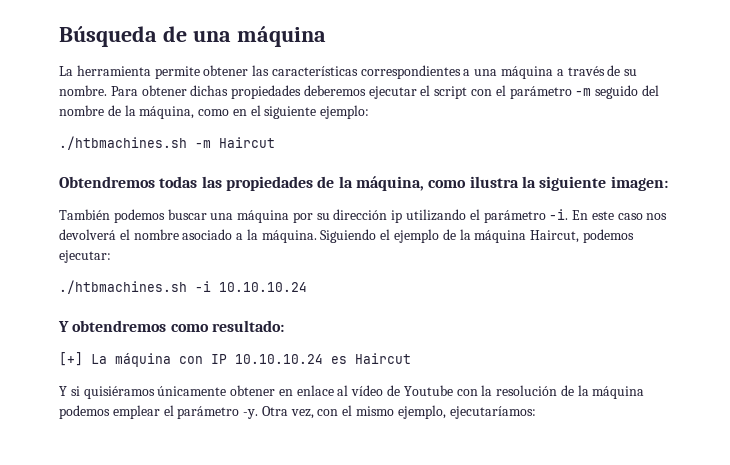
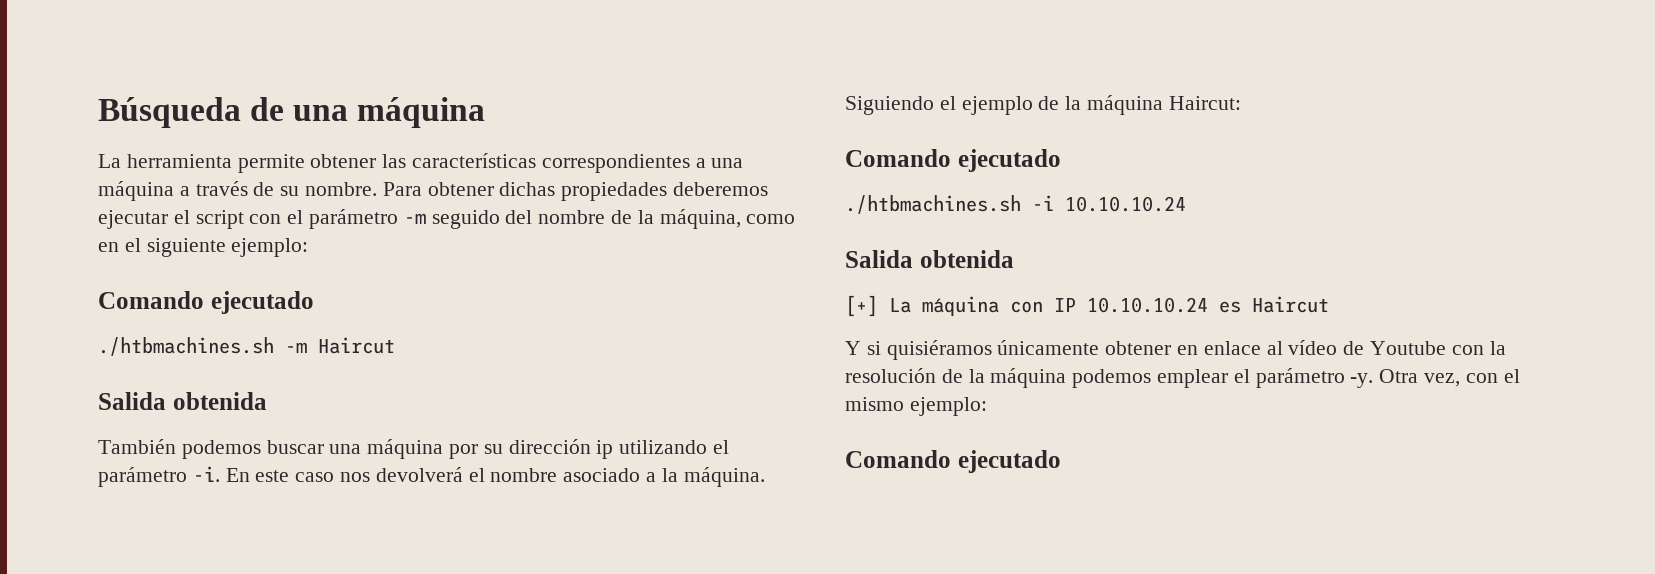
(370, 112) none -> [98,291,314,314] // Comando ejecutado
[59,176,668,191] Obtendremos todas las propiedades de la máquina, como ilustra la siguiente imagen: -> [98,392,267,410] Salida obtenida
[530,229,634,243] [59,250,111,263] Haircut, podemos ejecutar: -> [1168,96,1241,110] [845,149,1061,172] Haircut: // Comando ejecutado
[58,320,284,332] Y obtendremos como resultado: -> [845,250,1014,268] Salida obtenida
[397,405,536,419] ejemplo, ejecutaríamos: -> [909,397,987,416] [845,450,1061,473] ejemplo: // Comando ejecutado

